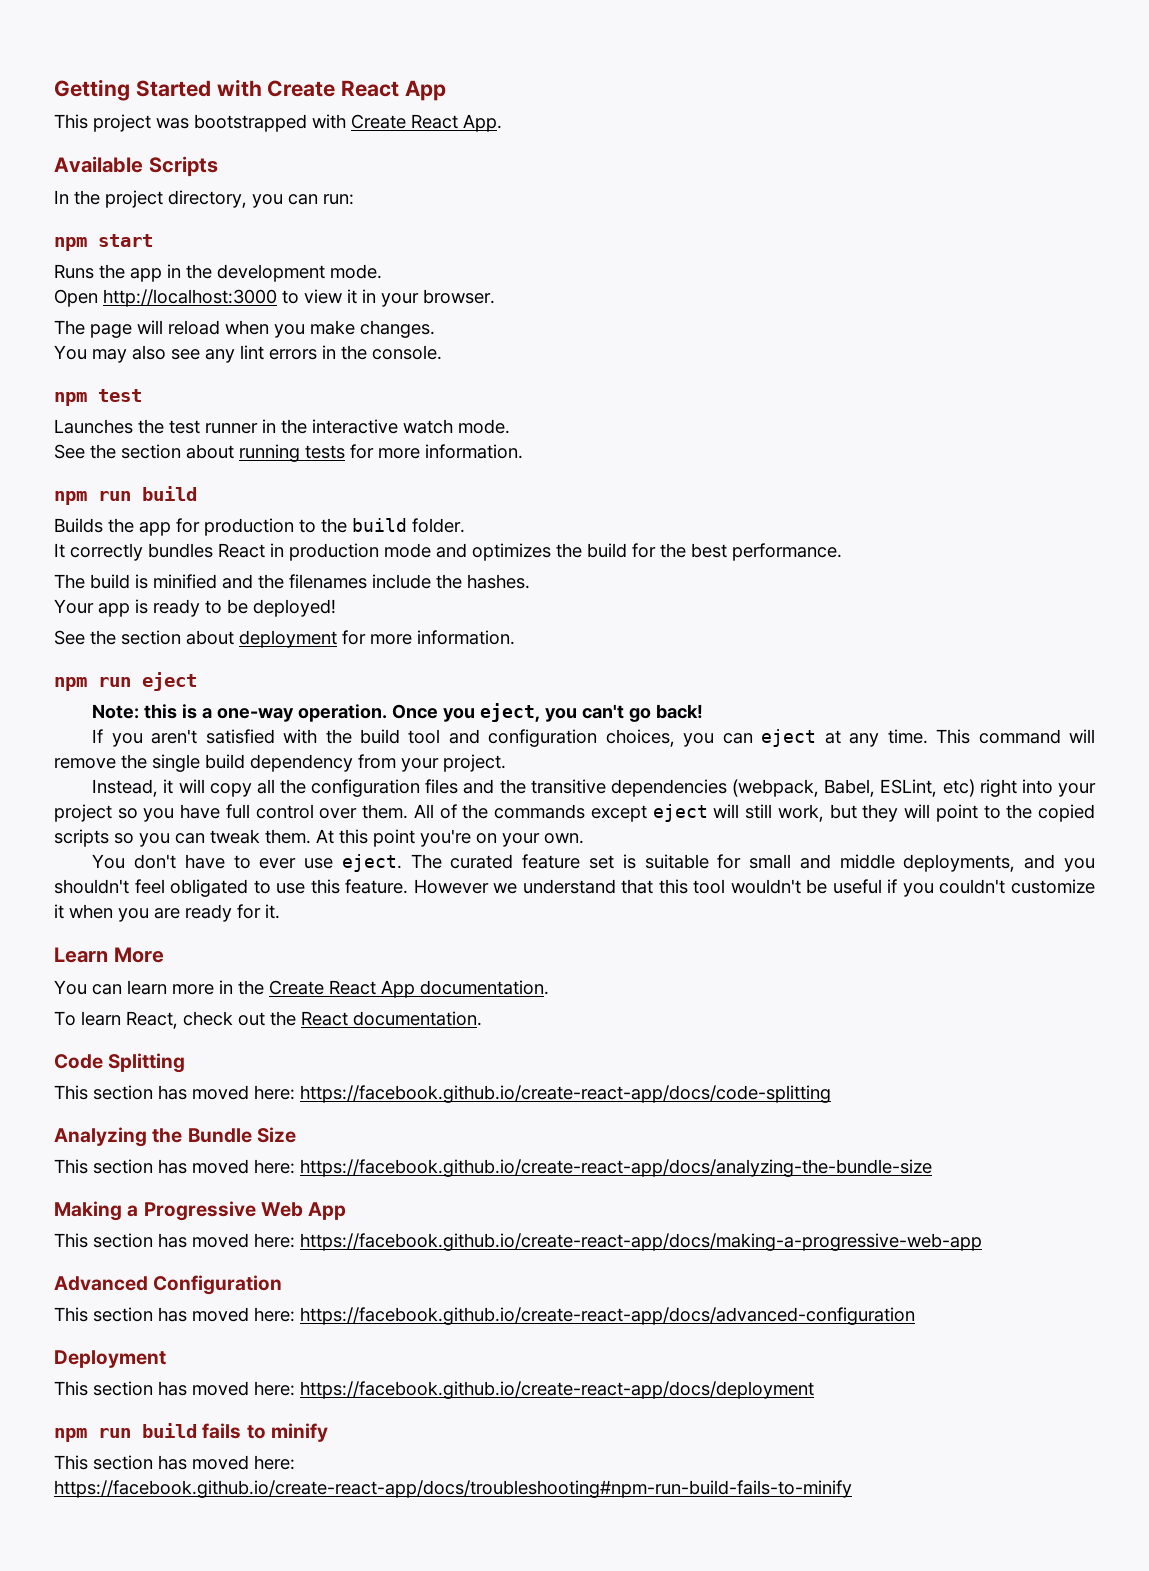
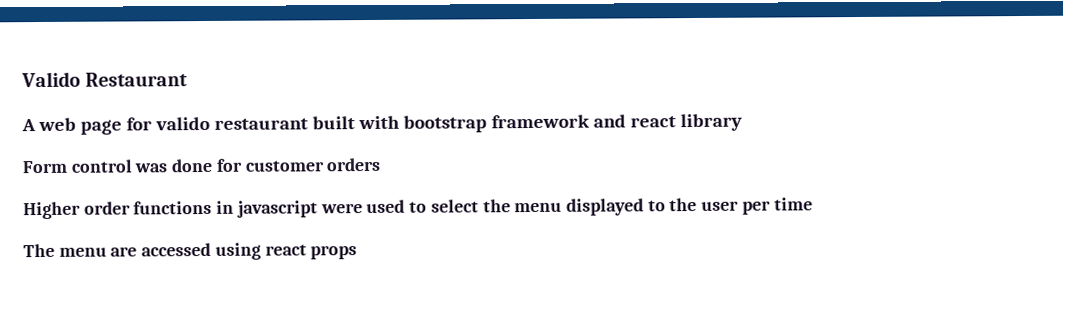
[54,79,447,101] [54,114,502,132] [54,156,218,177] [54,190,354,208] [54,234,153,251] [54,264,382,282] [54,289,495,307] [54,320,435,338] [54,345,442,363] [54,389,142,406] [54,419,510,434] [54,444,523,462] [54,486,197,505] [54,518,465,536] [54,543,842,561] [54,574,530,589] [54,599,336,617] [54,630,515,648] [54,672,197,691] [92,703,704,722] [92,729,1095,747] [54,754,506,772] [92,779,1096,797] [54,804,1096,822] [54,829,584,847] [92,854,1095,872] [54,879,1095,897] [54,904,280,922] [54,947,164,963] [54,980,549,998] [54,1011,482,1029] [54,1053,186,1073] [54,1085,831,1103] [54,1127,296,1147] [54,1159,932,1177] [54,1201,347,1221] [54,1233,982,1251] [54,1275,283,1295] [54,1307,915,1325] [54,1350,166,1368] [54,1381,814,1399] [54,1423,328,1442] [54,1455,295,1470] [54,1480,852,1498] Getting Started with Create React App // This project was bootstrapped with Create React App. // Available Scripts // In the project directory, you can run: // npm start // Runs the app in the development mode. // Open http://localhost:3000 to view it in your browser. // The page will reload when you make changes. // You may also see any lint errors in the console. // npm test // Launches the test runner in the interactive watch mode. // See the section about running tests for more information. // npm run build // Builds the app for production to the build folder. // It correctly bundles React in production mode and optimizes the build for the best performance. // The build is minified and the filenames include the hashes. // Your app is ready to be deployed! // See the section about deployment for more information. // npm run eject // Note: this is a one-way operation. Once you eject, you can't go back! // If you aren't satisfied with the build tool and configuration choices, you can eject at any time. This command will remove the single build dependency from your project. // Instead, it will copy all the configuration files and the transitive dependencies (webpack, Babel, ESLint, etc) right into your project so you have full control over them. All of the commands except eject will still work, but they will point to the copied scripts so you can tweak them. At this point you're on your own. // You don't have to ever use eject. The curated feature set is suitable for small and middle deployments, and you shouldn't feel obligated to use this feature. However we understand that this tool wouldn't be useful if you couldn't customize it when you are ready for it. // Learn More // You can learn more in the Create React App documentation. // To learn React, check out the React documentation. // Code Splitting // This section has moved here: https://facebook.github.io/create-react-app/docs/code-splitting // Analyzing the Bundle Size // This section has moved here: https://facebook.github.io/create-react-app/docs/analyzing-the-bundle-size // Making a Progressive Web App // This section has moved here: https://facebook.github.io/create-react-app/docs/making-a-progressive-web-app // Advanced Configuration // This section has moved here: https://facebook.github.io/create-react-app/docs/advanced-configuration // Deployment // This section has moved here: https://facebook.github.io/create-react-app/docs/deployment // npm run build fails to minify // This section has moved here: https://facebook.github.io/create-react-app/docs/troubleshooting#npm-run-build-fails-to-minify -> [21,71,189,88] [21,113,742,135] [22,157,382,174] [23,197,813,220] [23,242,358,260] Valido Restaurant // A web page for valido restaurant built with bootstrap framework and react library // Form control was done for customer orders // Higher order functions in javascript were used to select the menu displayed to the user per time // The menu are accessed using react props

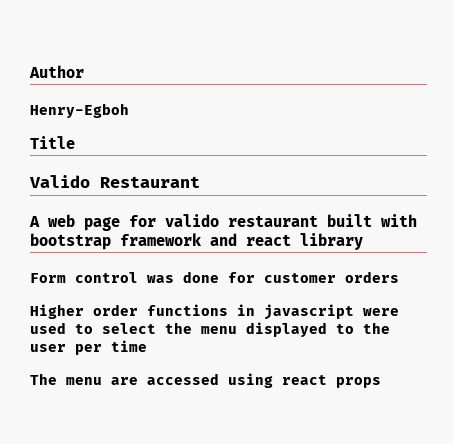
(21, 79) none -> [29,65,84,78] [30,103,129,118] [30,136,75,149] Author // Henry-Egboh // Title //

